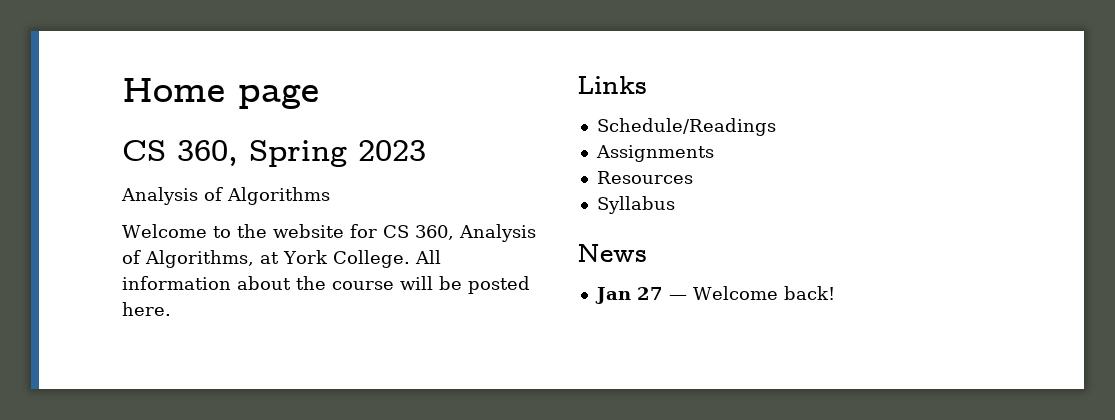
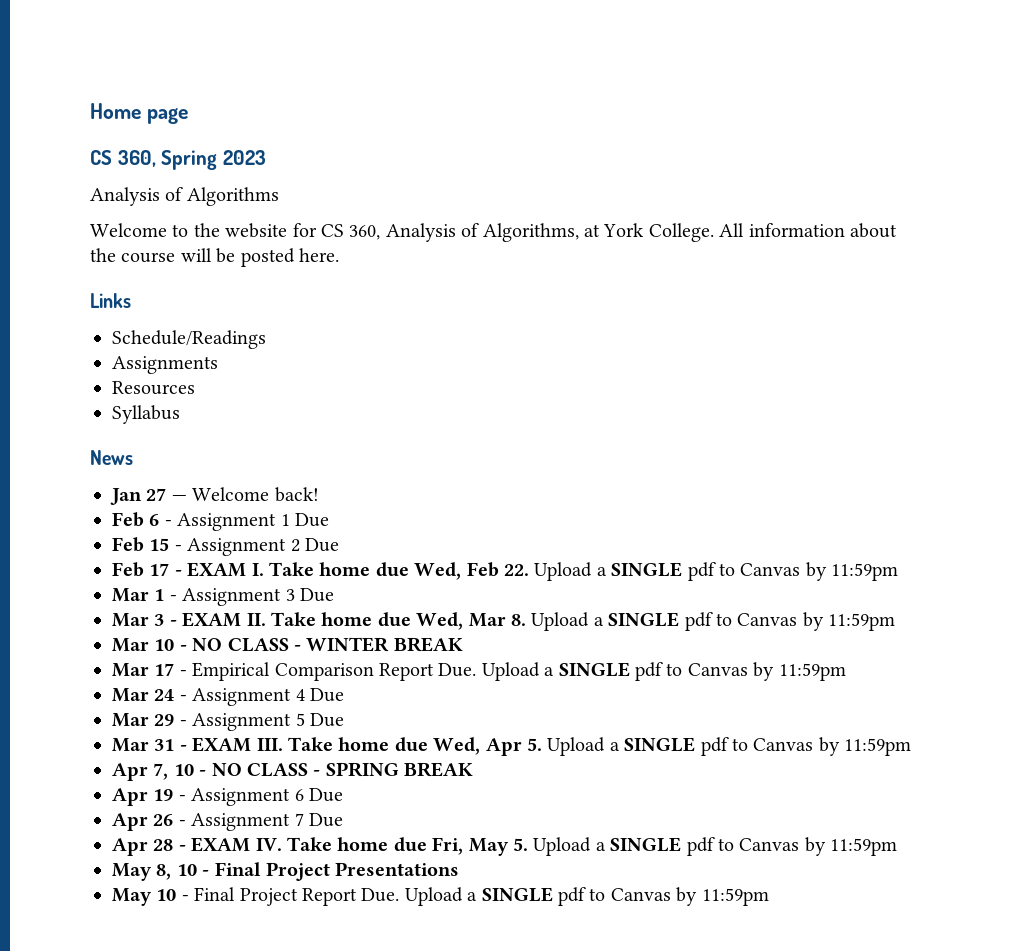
(835, 293) none -> [112,512,329,531] [112,537,339,556] [112,562,899,581] [112,588,334,606] [112,612,896,631] [112,637,463,652] [112,662,846,681] [112,688,344,706] [112,713,344,731] [112,737,912,756] [112,762,474,781] [112,788,343,806] [112,813,343,831] [112,837,898,856] [112,862,460,881] [112,887,769,906] // Feb 6 - Assignment 1 Due // Feb 15 - Assignment 2 Due // Feb 17 - EXAM I. Take home due Wed, Feb 22. Upload a SINGLE pdf to Canvas by 11:59pm // Mar 1 - Assignment 3 Due // Mar 3 - EXAM II. Take home due Wed, Mar 8. Upload a SINGLE pdf to Canvas by 11:59pm // Mar 10 - NO CLASS - WINTER BREAK // Mar 17 - Empirical Comparison Report Due. Upload a SINGLE pdf to Canvas by 11:59pm // Mar 24 - Assignment 4 Due // Mar 29 - Assignment 5 Due // Mar 31 - EXAM III. Take home due Wed, Apr 5. Upload a SINGLE pdf to Canvas by 11:59pm // Apr 7, 10 - NO CLASS - SPRING BREAK // Apr 19 - Assignment 6 Due // Apr 26 - Assignment 7 Due // Apr 28 - EXAM IV. Take home due Fri, May 5. Upload a SINGLE pdf to Canvas by 11:59pm // May 8, 10 - Final Project Presentations // May 10 - Final Project Report Due. Upload a SINGLE pdf to Canvas by 11:59pm

